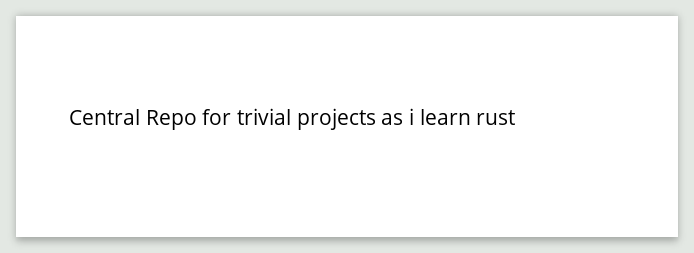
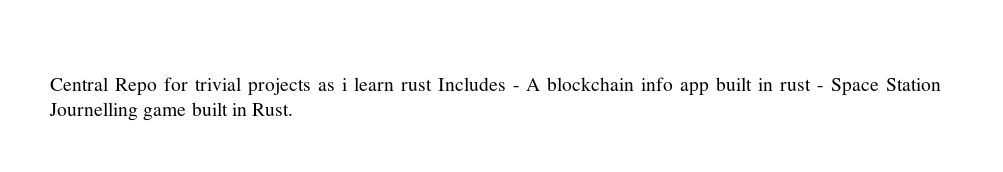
(516, 117) none -> [437,77,942,96] [49,102,294,121] Includes - A blockchain info app built in rust - Space Station Journelling game built in Rust.

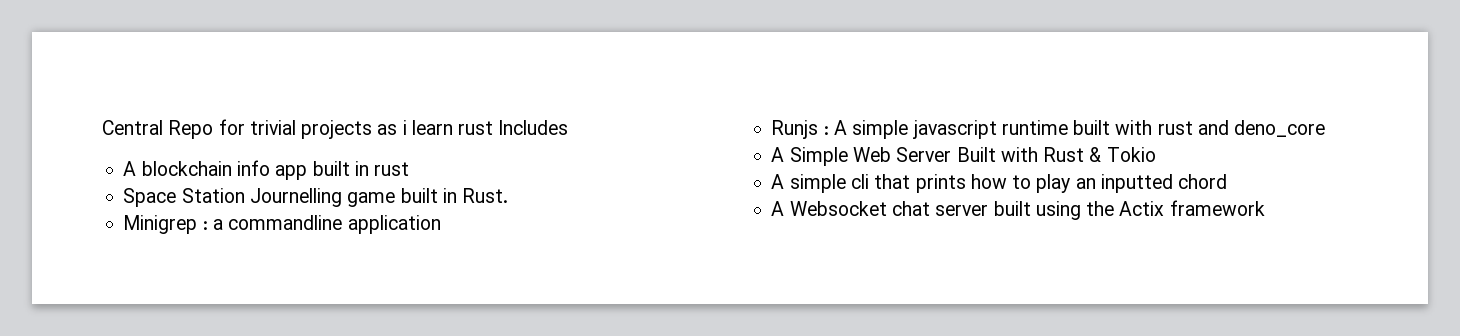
[512,86,520,91] - -> (569, 127) //
[817,86,825,91] - -> (410, 169) //
(294, 109) none -> [123,215,441,234] [771,120,1326,139] [771,147,1156,166] [771,174,1228,193] [771,200,1265,220] // Minigrep : a commandline application // Runjs : A simple javascript runtime built with rust and deno_core // A Simple Web Server Built with Rust & Tokio // A simple cli that prints how to play an inputted chord // A Websocket chat server built using the Actix framework

